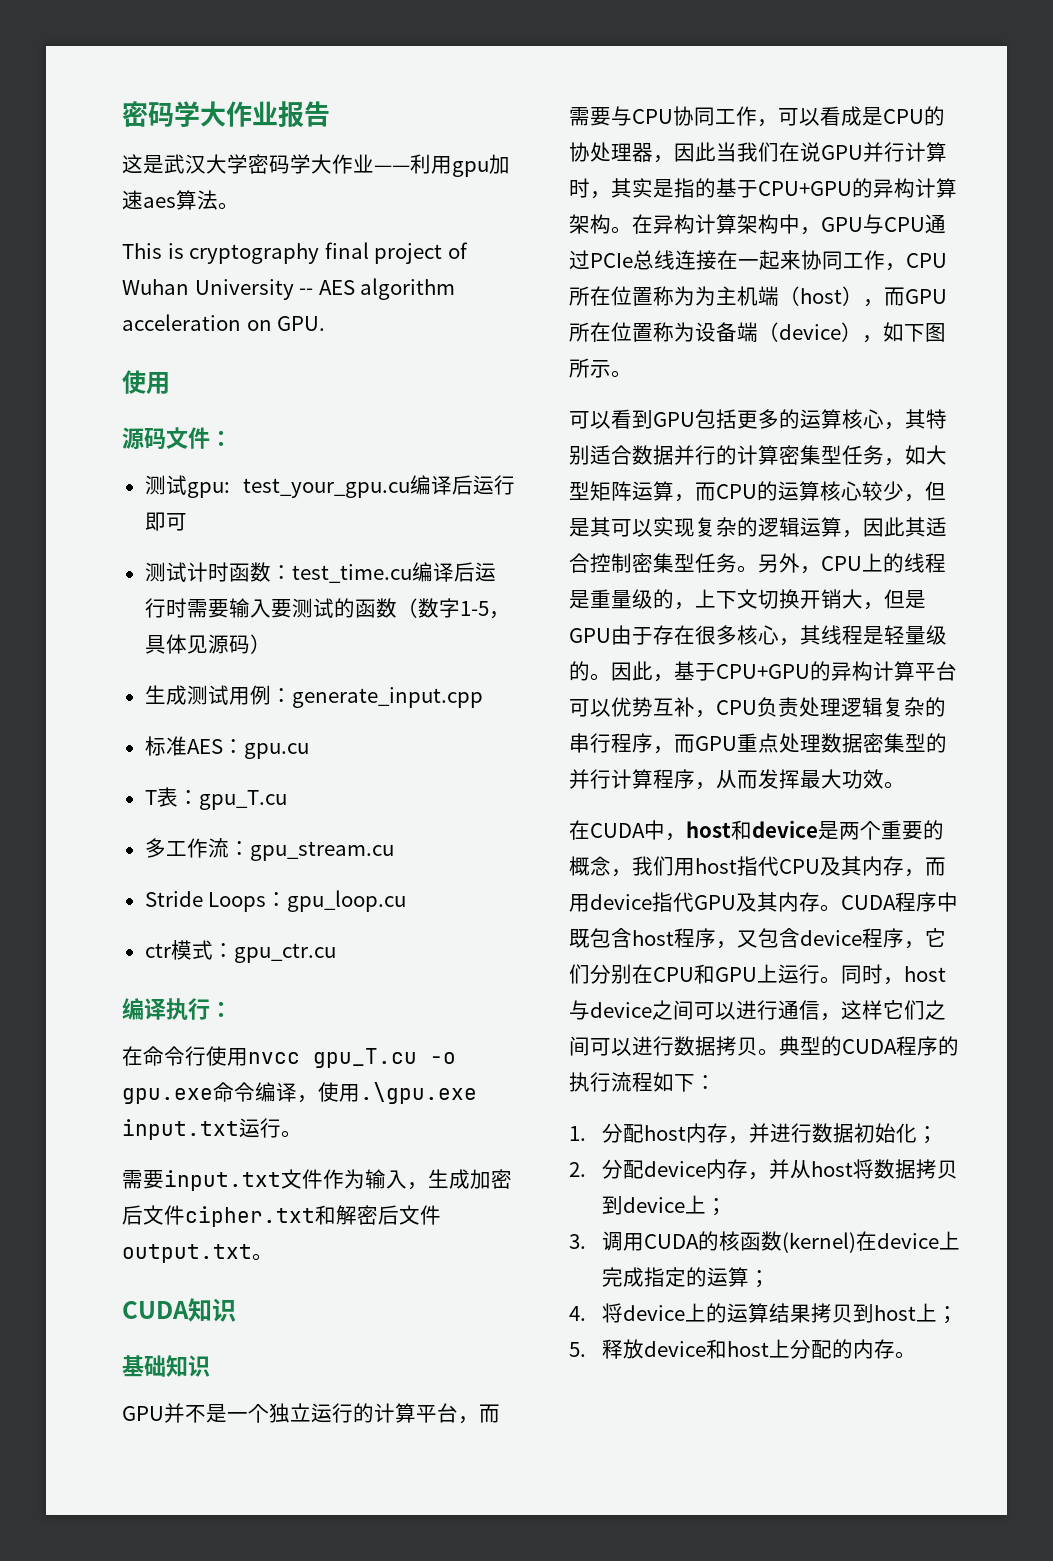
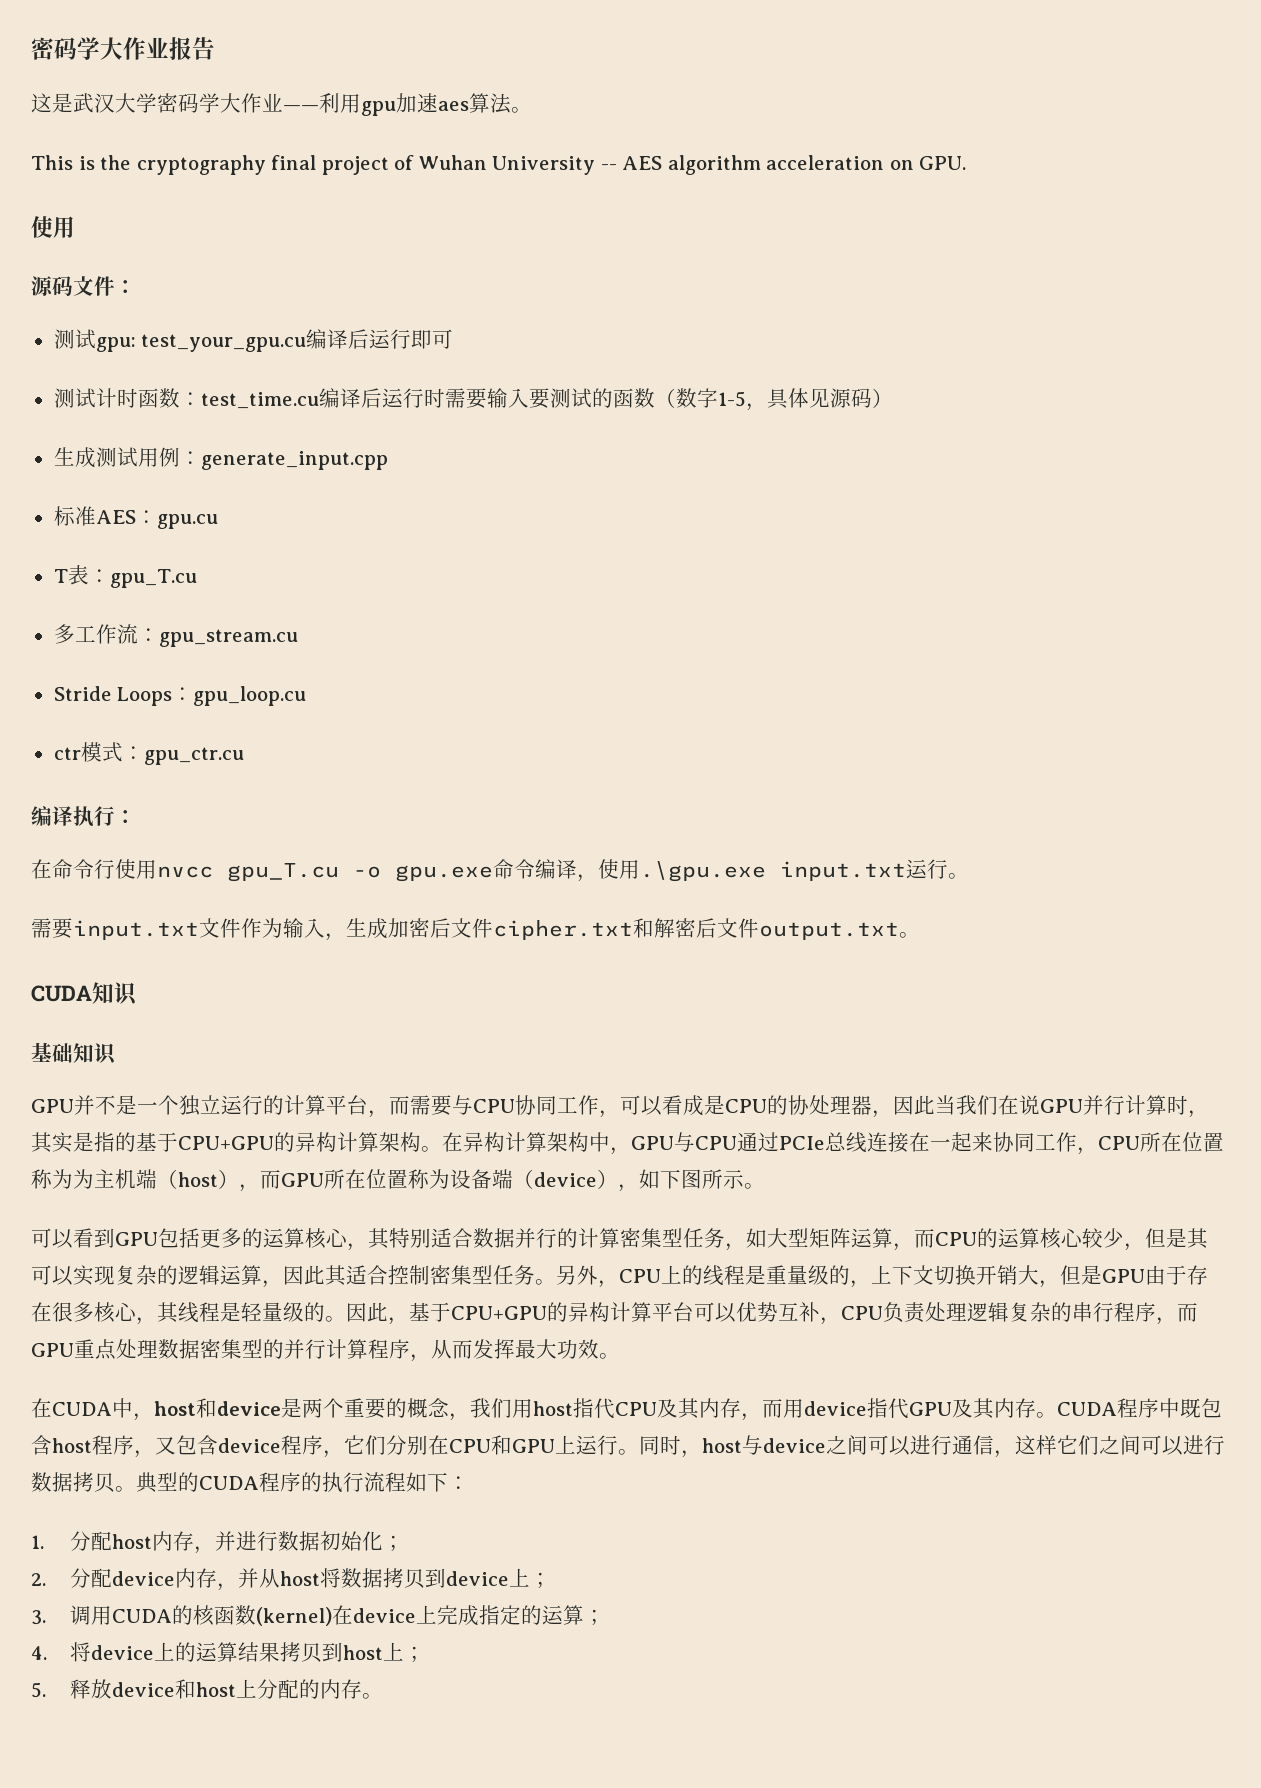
(184, 251) none -> [100,155,132,170] the

